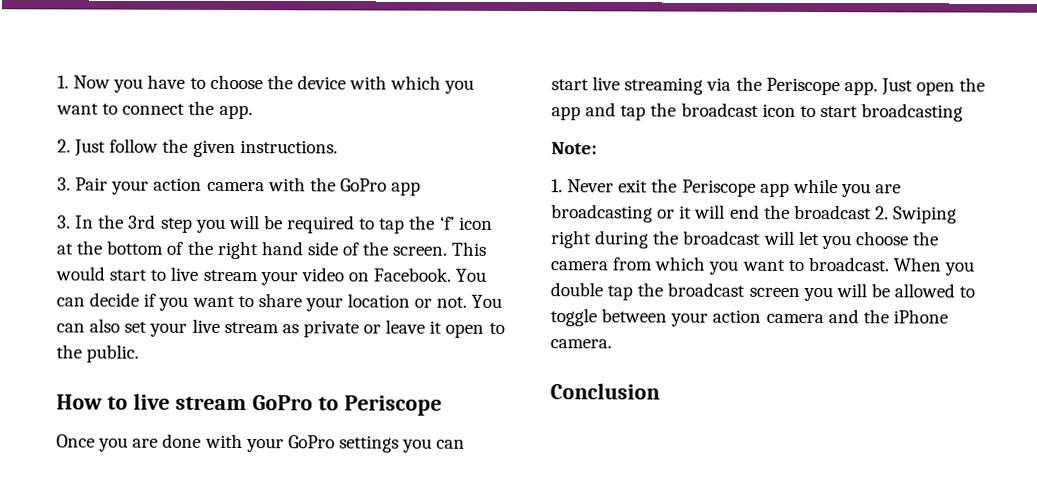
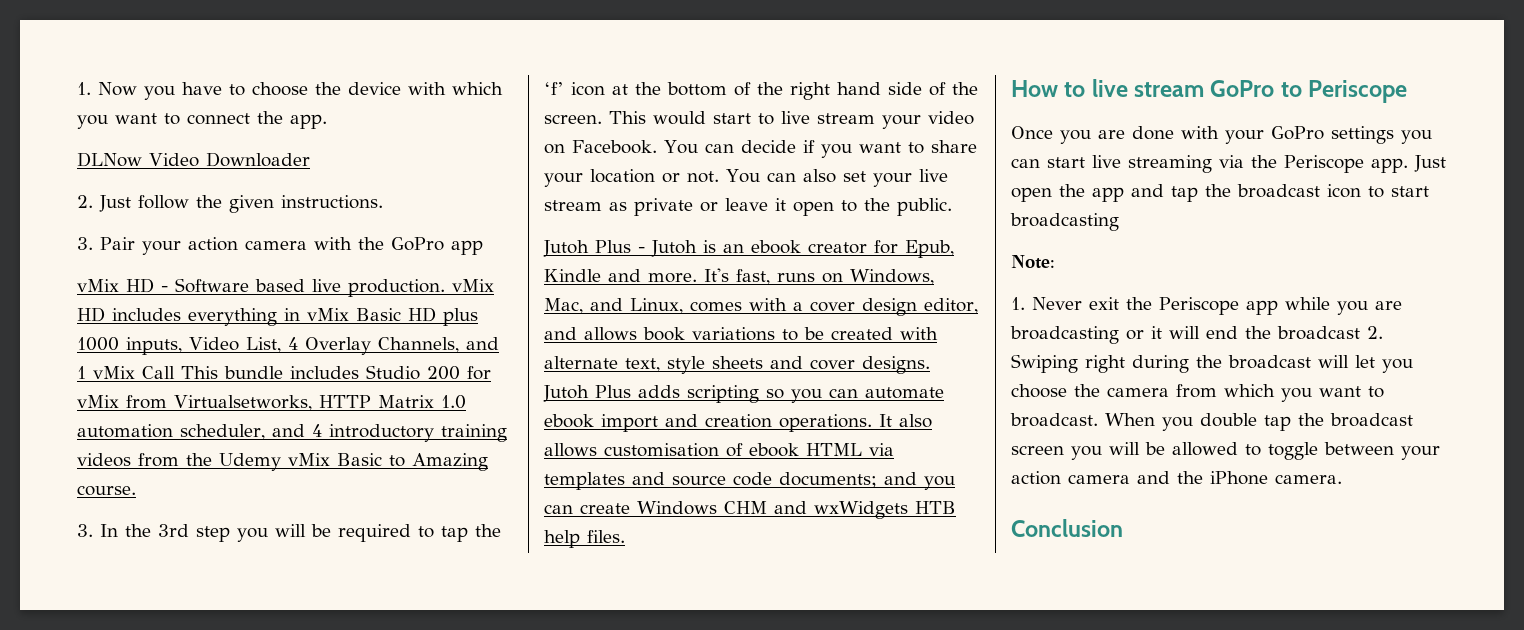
(253, 112) none -> [77,152,310,167] // DLNow Video Downloader
(422, 188) none -> [77,278,494,297] [77,307,478,326] [77,337,499,355] [77,365,491,380] [77,395,466,411] [77,424,507,442] [77,453,488,471] [77,485,136,496] // vMix HD - Software based live production. vMix HD includes everything in vMix Basic HD plus 1000 inputs, Video List, 4 Overlay Channels, and 1 vMix Call This bundle includes Studio 200 for vMix from Virtualsetworks, HTTP Matrix 1.0 automation scheduler, and 4 introductory training videos from the Udemy vMix Basic to Amazing course.
(140, 353) none -> [543,240,954,258] [544,268,934,285] [544,298,978,316] [544,327,938,341] [544,356,930,374] [543,385,944,403] [544,414,932,432] [544,443,894,457] [544,472,955,490] [544,501,956,519] [544,530,625,548] // Jutoh Plus - Jutoh is an ebook creator for Epub, Kindle and more. It's fast, runs on Windows, Mac, and Linux, comes with a cover design editor, and allows book variations to be created with alternate text, style sheets and cover designs. Jutoh Plus adds scripting so you can automate ebook import and creation operations. It also allows customisation of ebook HTML via templates and source code documents; and you can create Windows CHM and wxWidgets HTB help files.

